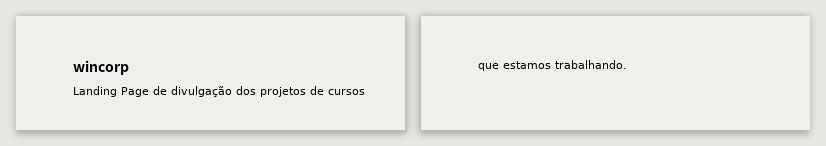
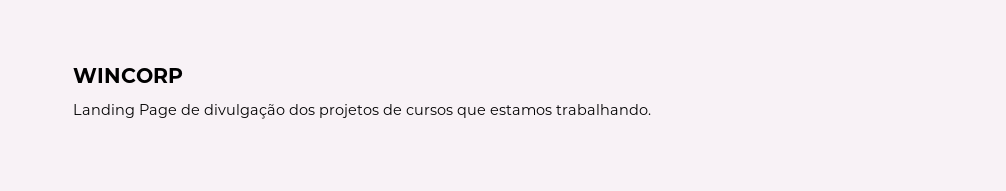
[73,60,129,75] wincorp -> [73,68,183,83] WINCORP

